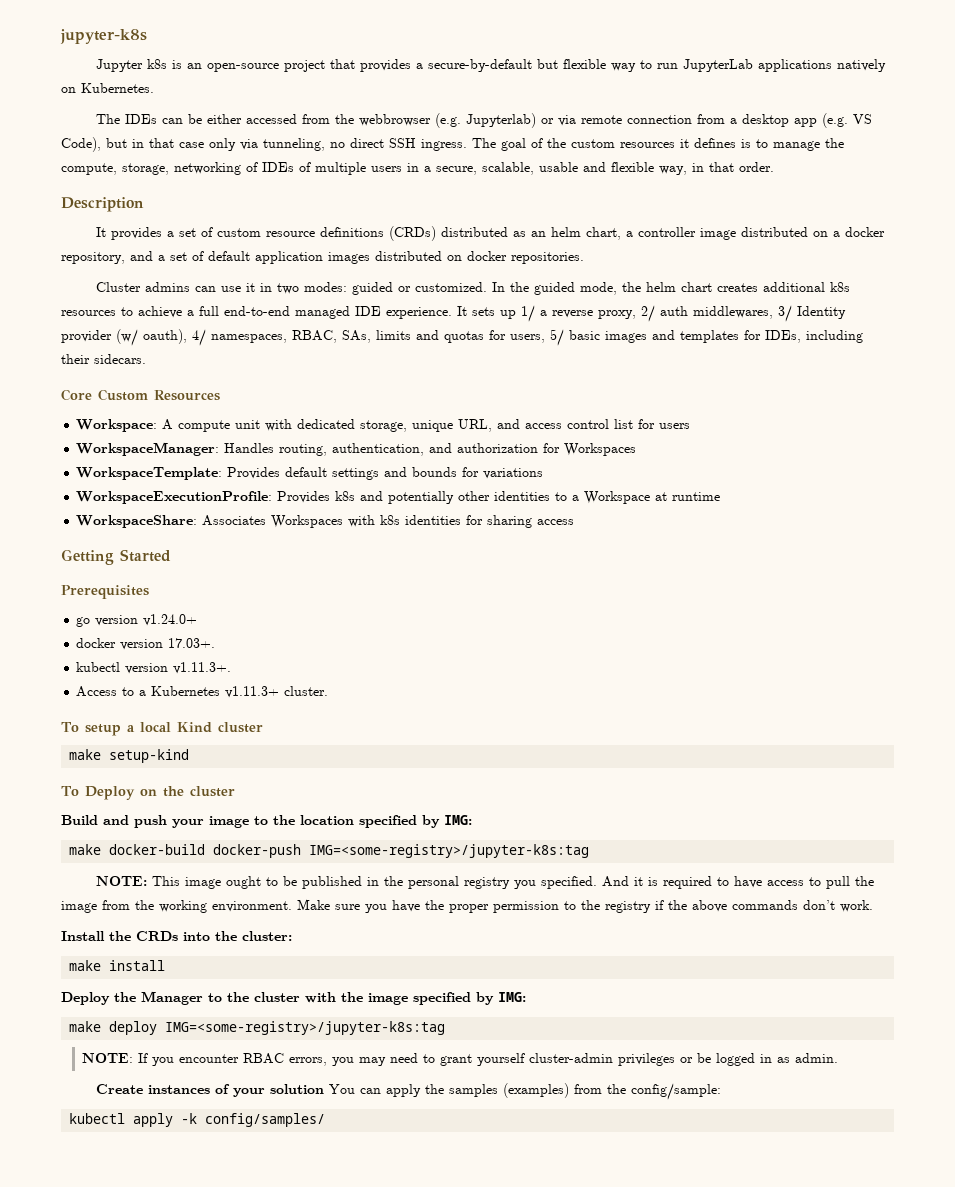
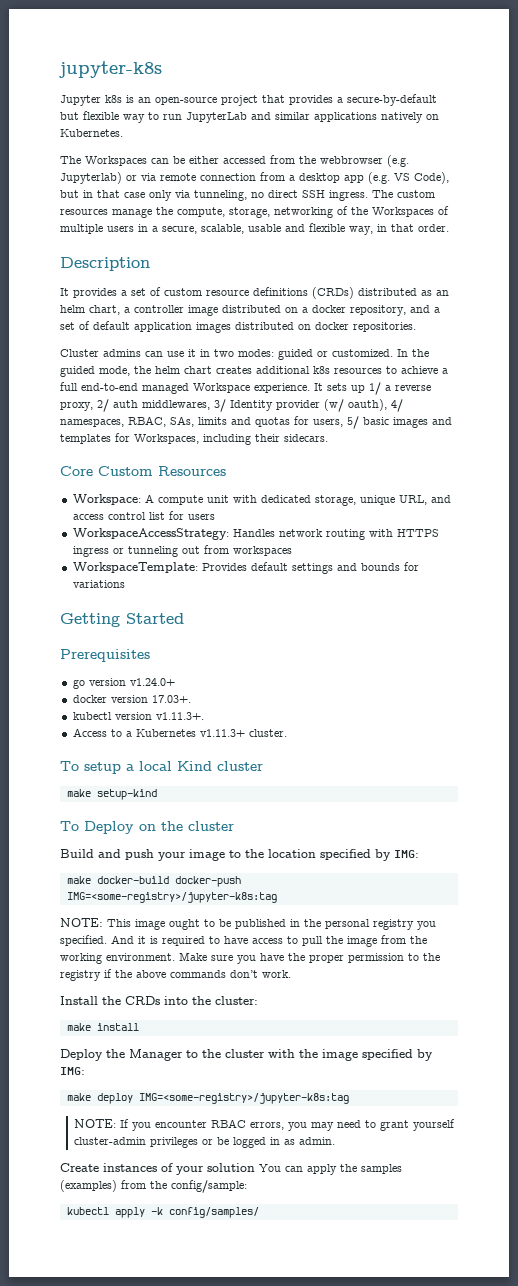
(754, 65) none -> [251,112,310,120] and similar
[125,114,158,124] IDEs -> [85,156,147,166] Workspaces
[501,138,768,151] goal of the custom resources it defines is to -> [397,190,435,198] [60,209,108,215] custom resources
[262,162,294,172] IDEs -> [351,207,434,217] the Workspaces
[355,306,381,316] IDE -> [193,383,250,393] Workspace
[765,330,801,343] IDEs, -> [134,434,199,444] Workspaces,
[76,442,637,456] WorkspaceManager: Handles routing, authentication, and authorization for Workspaces -> [72,528,439,540] [72,545,292,557] WorkspaceAccessStrategy: Handles network routing with HTTPS ingress or tunneling out from workspaces
[76,491,721,504] [76,515,575,528] // WorkspaceExecutionProfile: Provides k8s and potentially other identities to a Workspace at runtime // WorkspaceShare: Associates Workspaces with k8s identities for sharing access -> (125, 584) none

